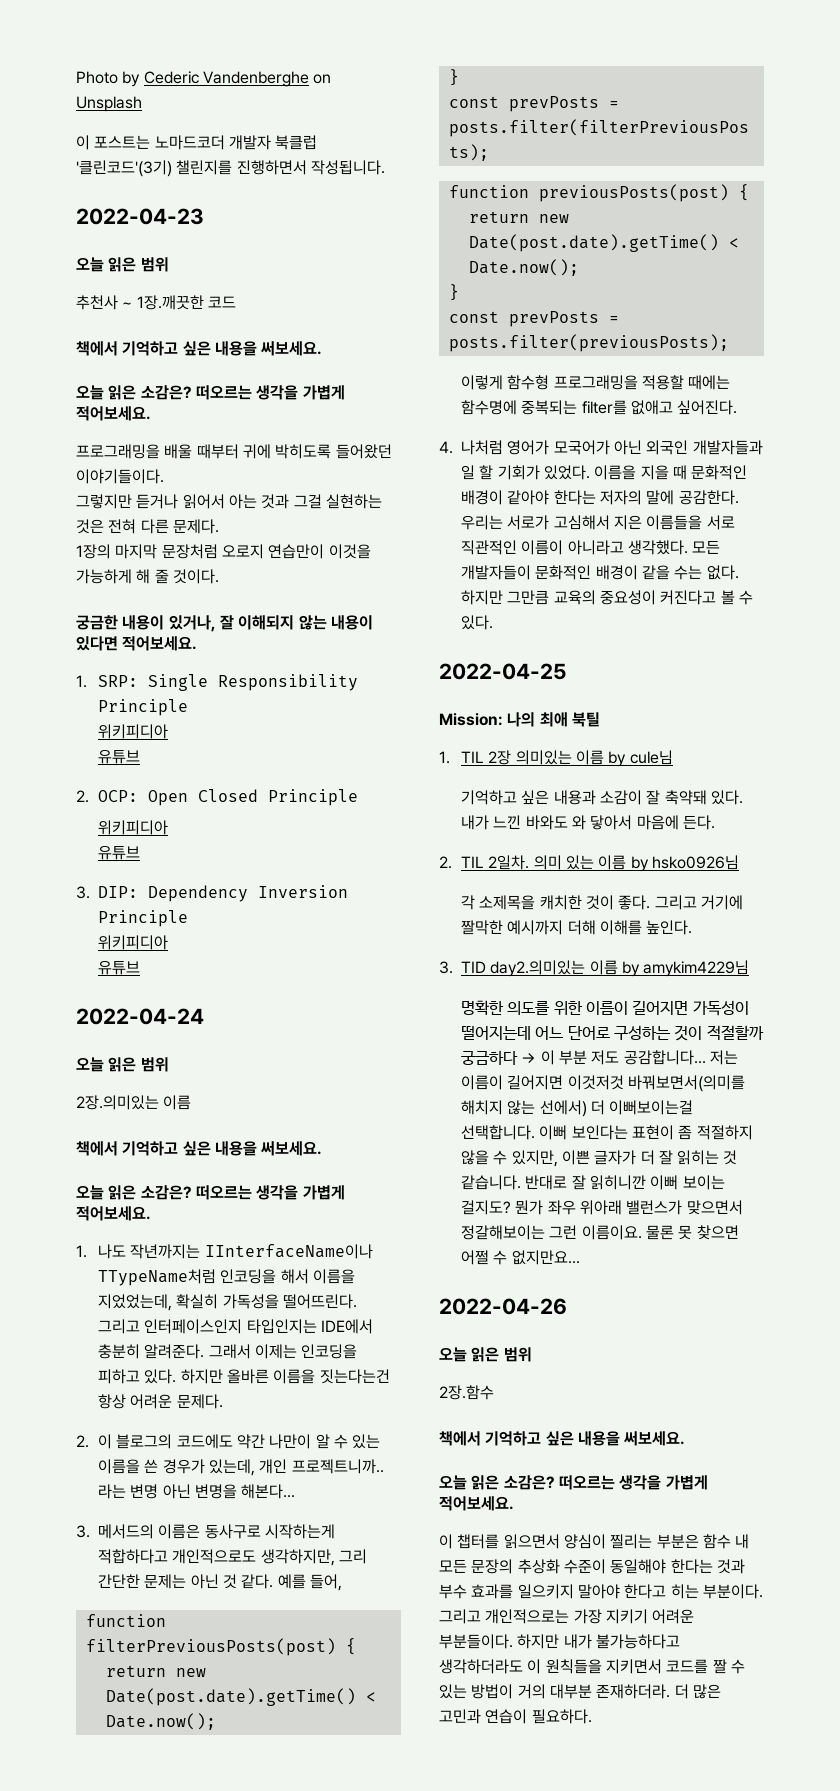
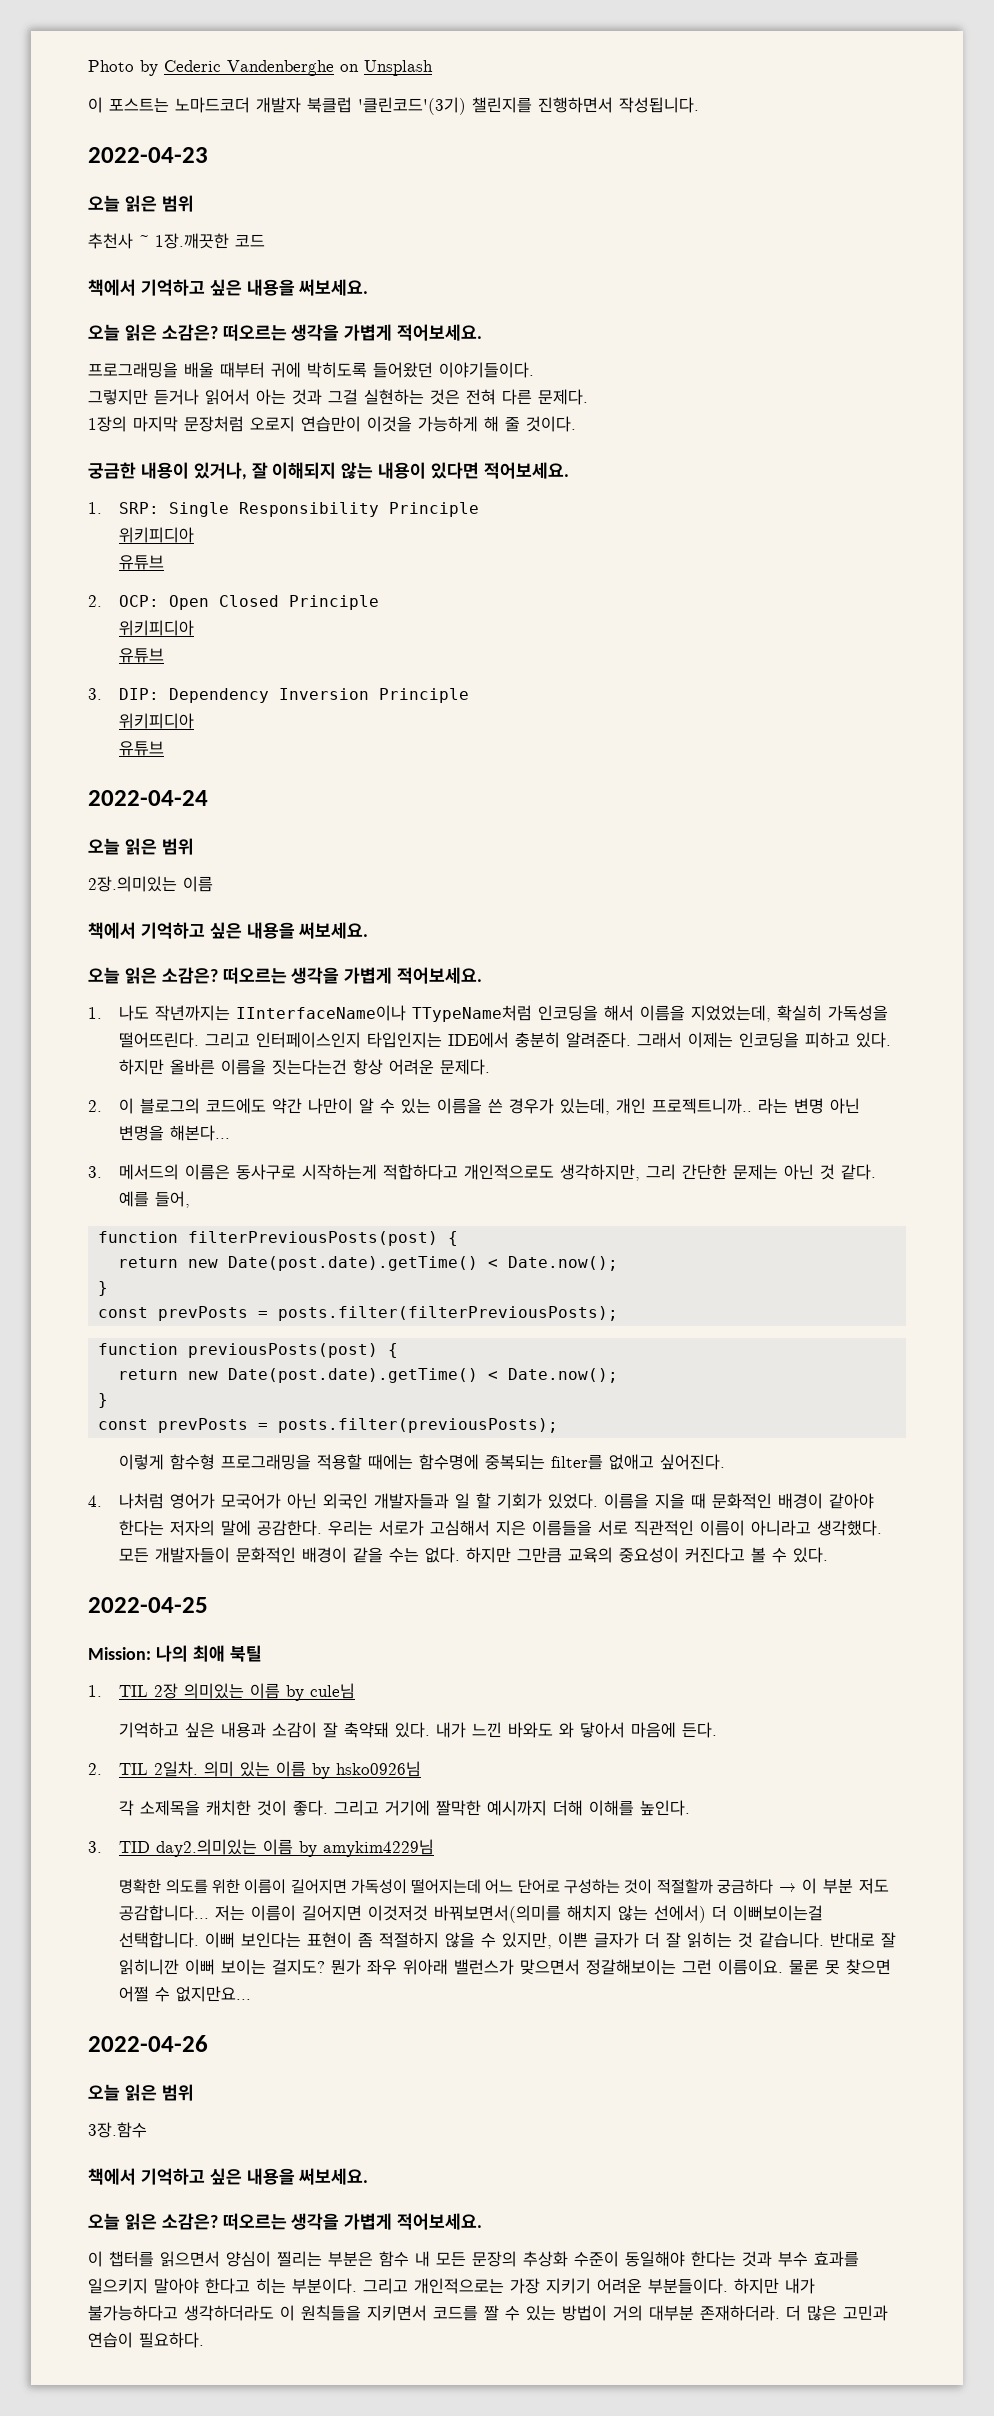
[439,1385,494,1400] 2장.함수 -> [88,2122,147,2138] 3장.함수

